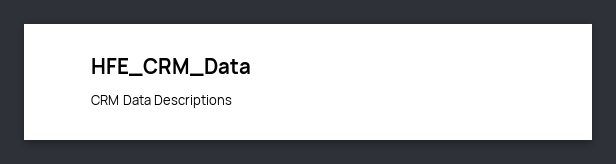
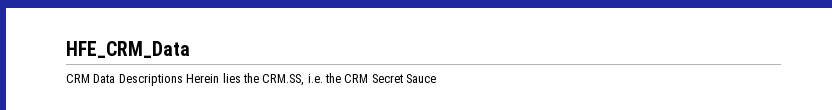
(233, 101) none -> [186,73,437,86] Herein lies the CRM.SS, i.e. the CRM Secret Sauce

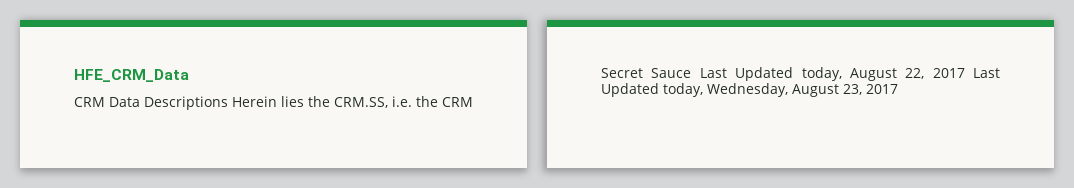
(437, 78) none -> [699,67,1000,81] [601,83,898,97] Last Updated today, August 22, 2017 Last Updated today, Wednesday, August 23, 2017

